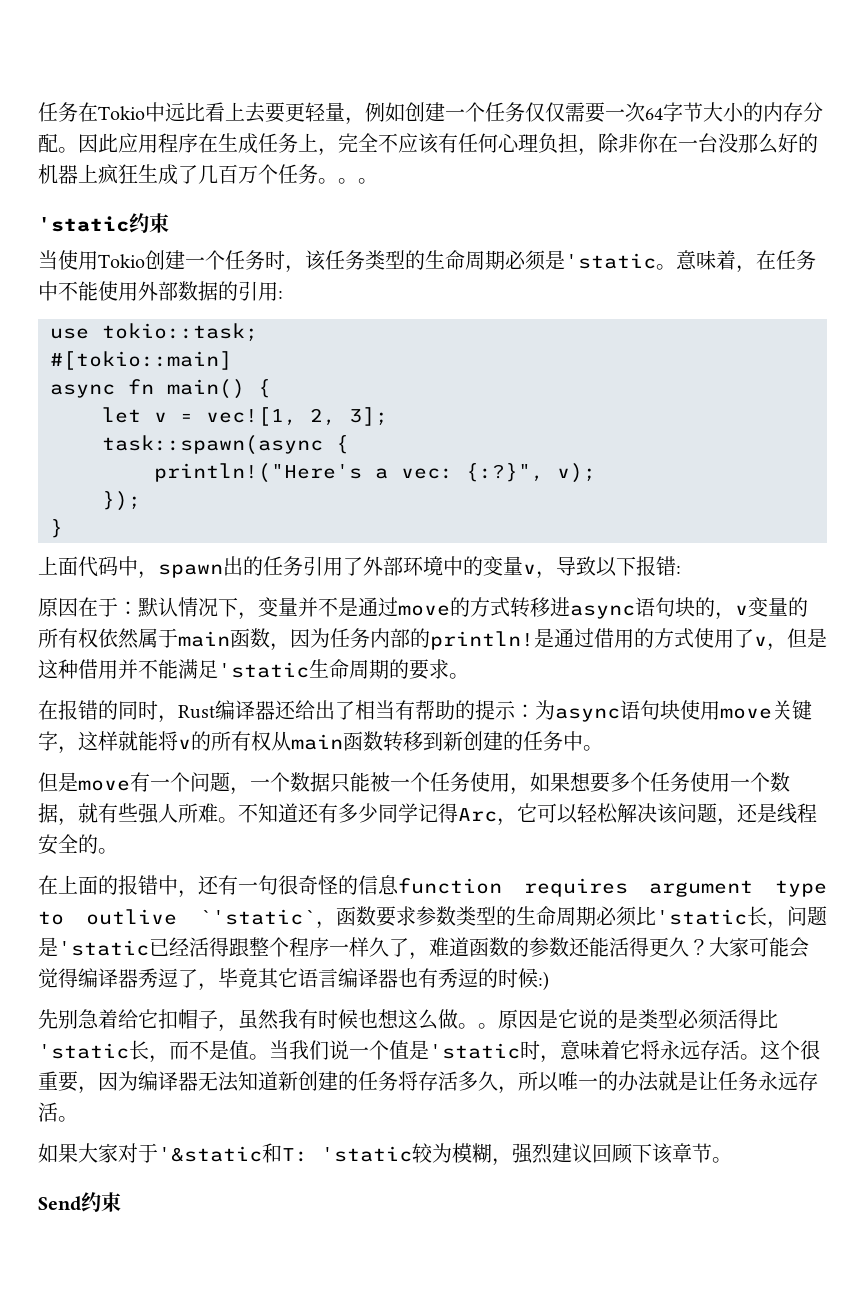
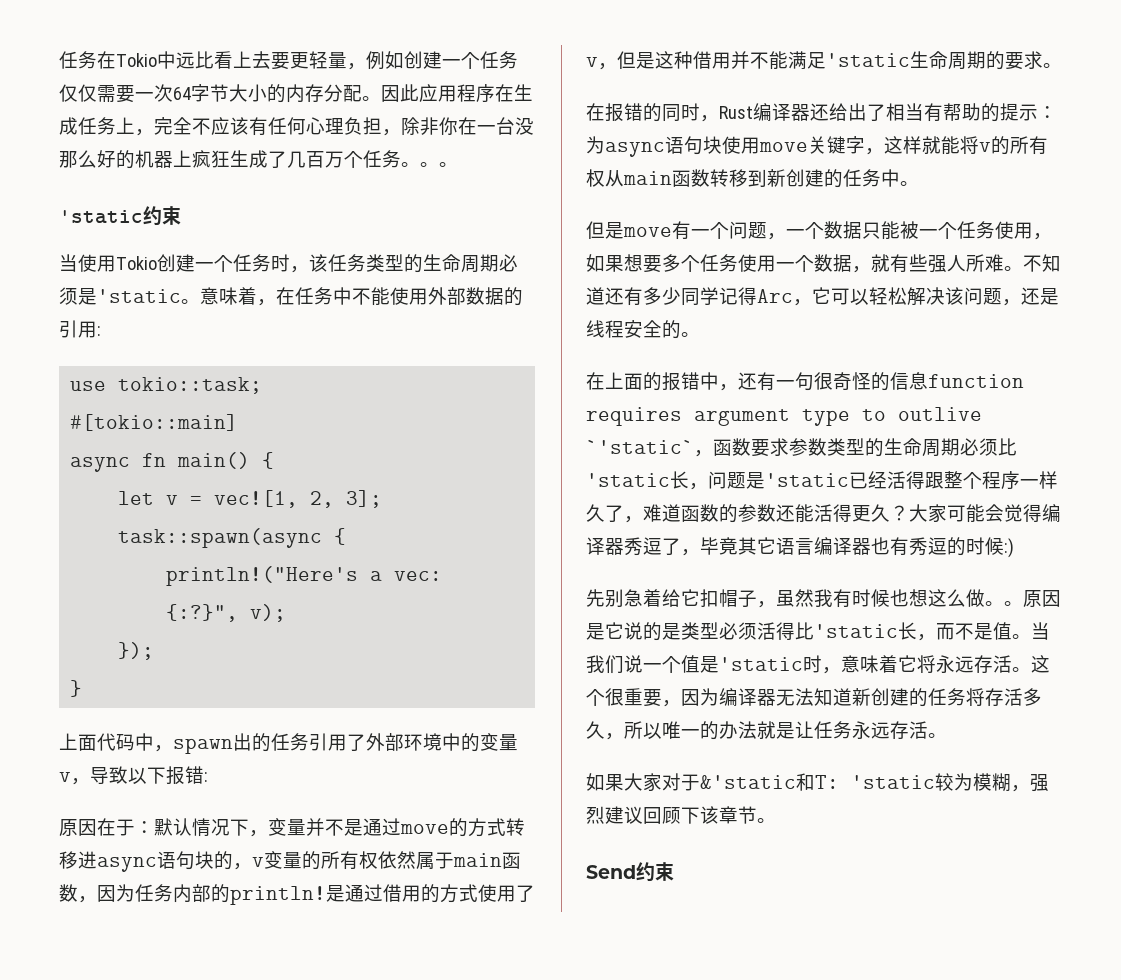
[158,1146,262,1162] '&static -> [700,775,796,789] &'static

